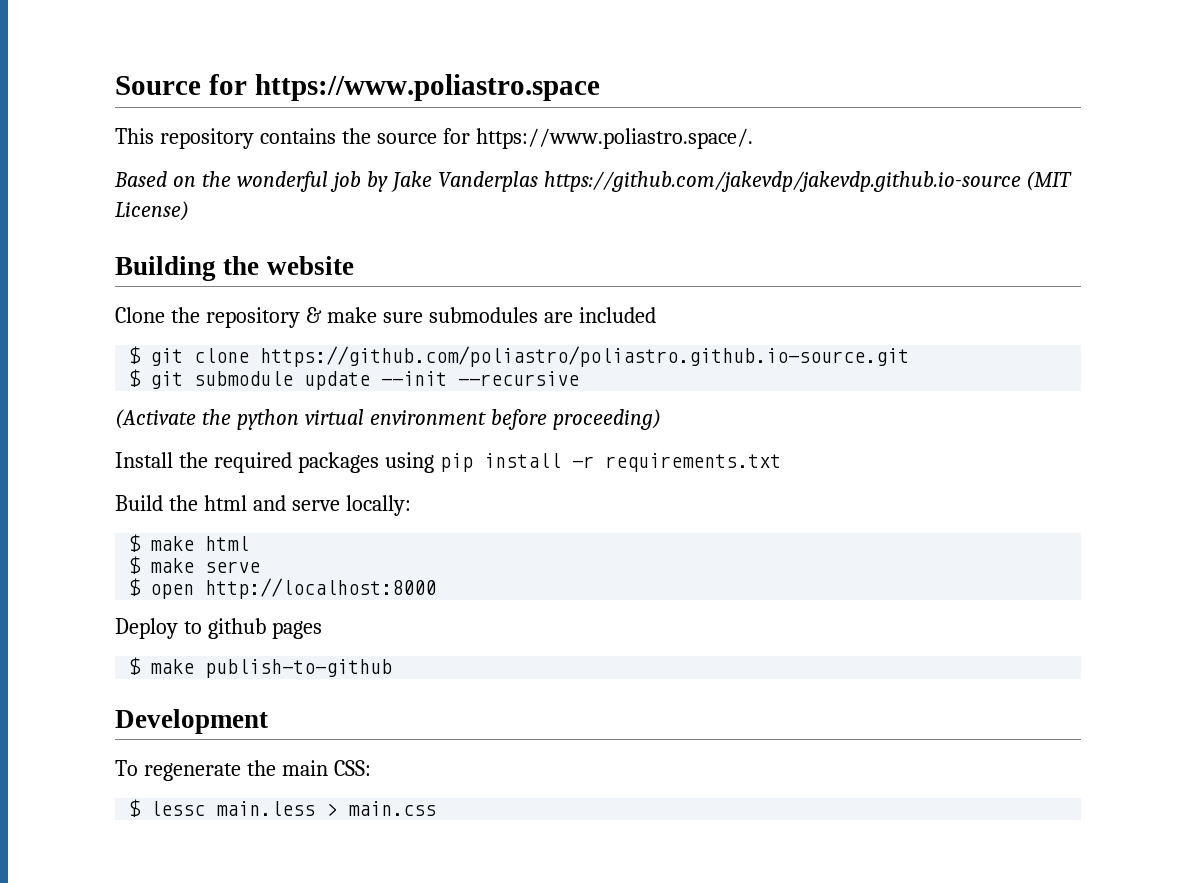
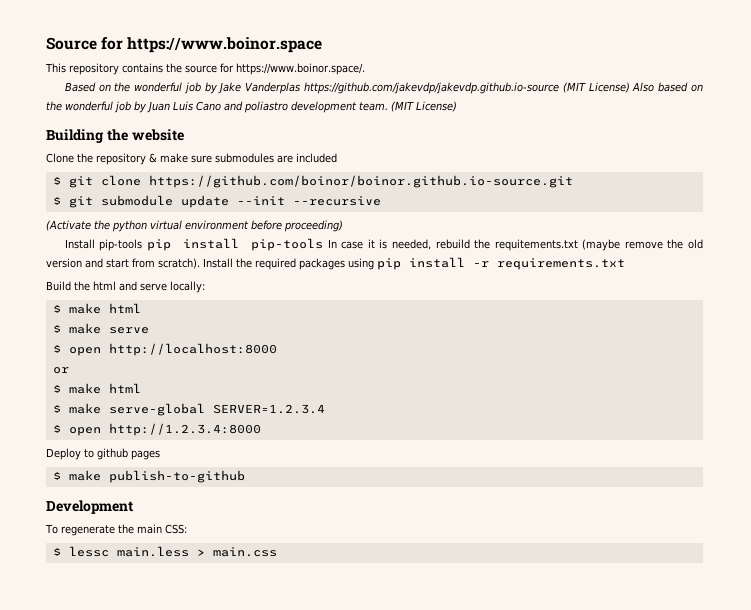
[254,74,600,101] https://www.poliastro.space -> [127,37,323,53] https://www.boinor.space
[475,128,753,149] https://www.poliastro.space/. -> [236,63,365,75] https://www.boinor.space/.
(189, 211) none -> [632,82,704,92] [46,101,457,113] Also based on the wonderful job by Juan Luis Cano and poliastro development team. (MIT License)
[260,346,910,367] https://github.com/poliastro/poliastro.github.io-source.git -> [148,175,573,188] https://github.com/boinor/boinor.github.io-source.git
(173, 460) none -> [99,238,704,251] [46,258,233,269] pip-tools pip install pip-tools In case it is needed, rebuild the requitements.txt (maybe remove the old version and start from scratch). Install
(437, 588) none -> [52,367,69,374] [52,383,141,394] [52,403,325,416] [52,423,261,436] // or // $ make html // $ make serve-global SERVER=1.2.3.4 // $ open http://1.2.3.4:8000

